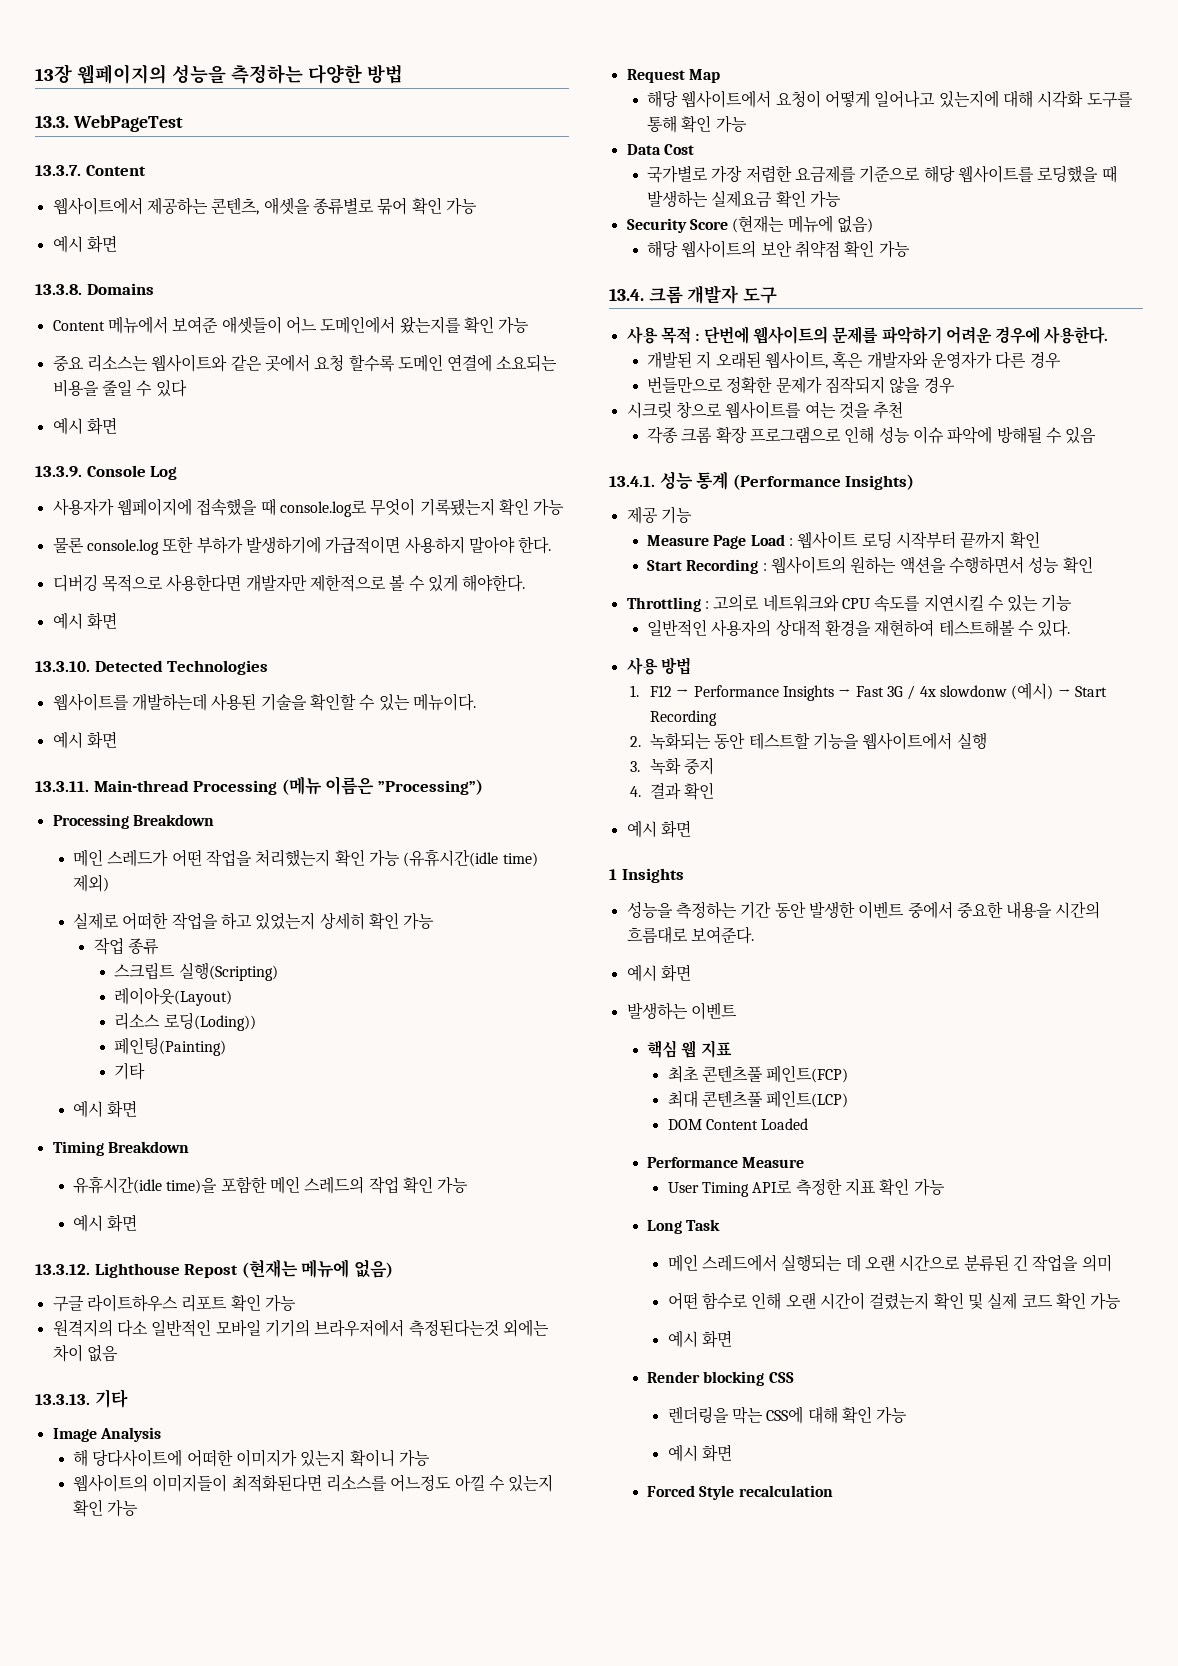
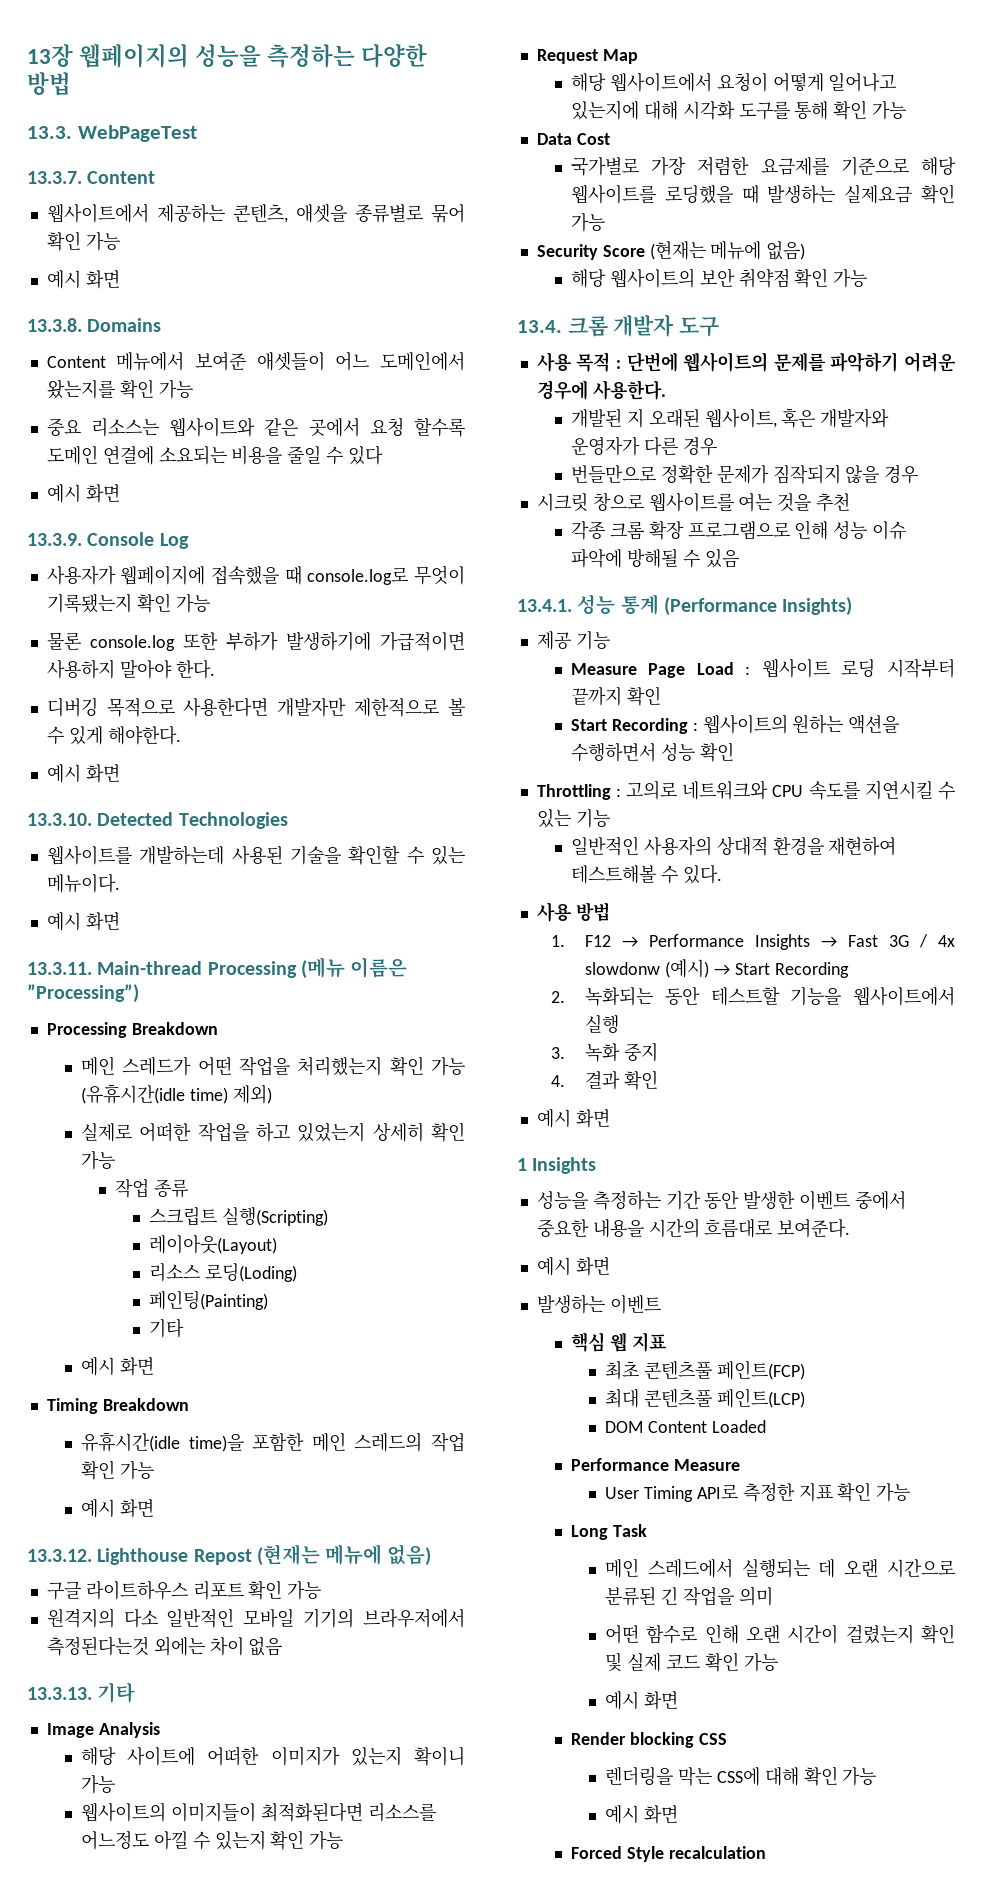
[163,1012,256,1031] 로딩(Loding)) -> [205,1263,298,1282] 로딩(Loding)
[73,1449,183,1467] 해 당다사이트에 -> [80,1747,196,1766] 해당 사이트에

